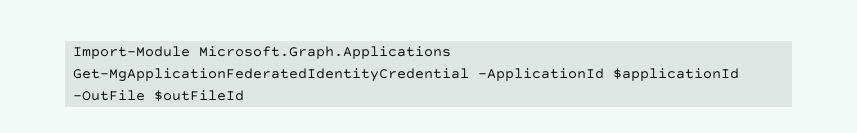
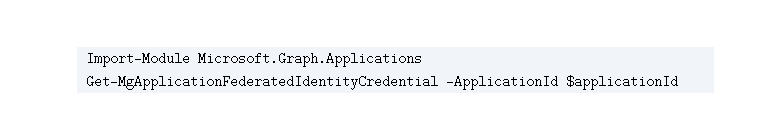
[72,90,244,101] -OutFile $outFileId -> (678, 82) none

